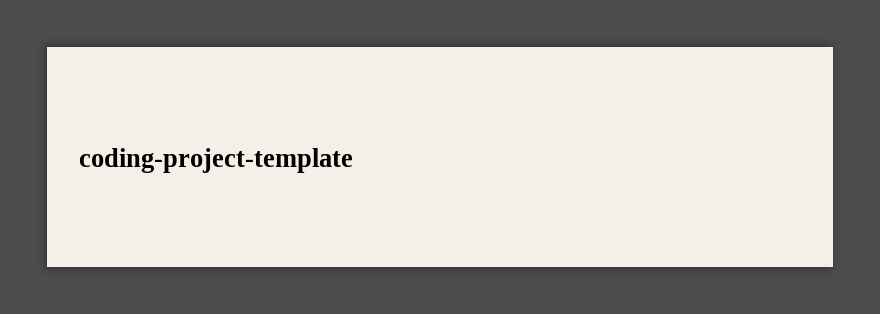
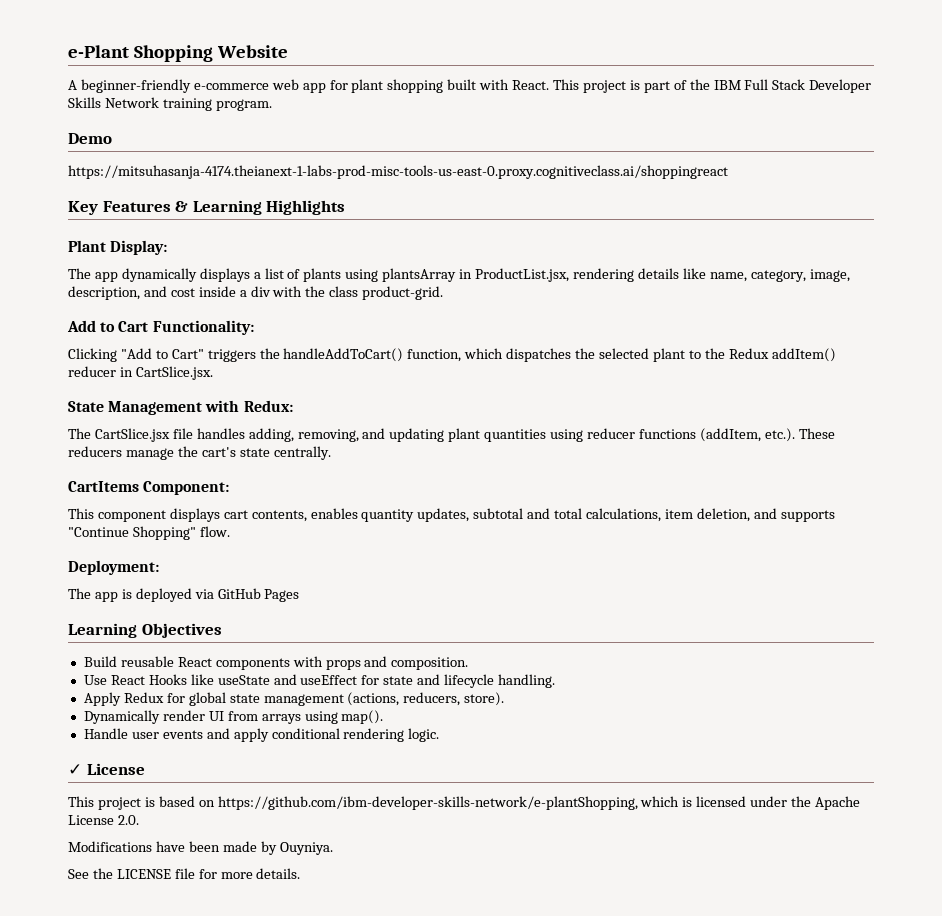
[79,148,353,173] coding-project-template -> [68,45,288,62] [68,79,872,93] [68,97,272,111] [68,133,112,144] [68,165,728,179] [68,200,346,215] [68,240,168,255] [68,268,850,282] [68,286,444,300] [67,320,254,335] [68,348,836,362] [68,366,213,380] [68,400,293,415] [68,428,835,442] [68,446,331,460] [68,481,230,495] [68,508,835,522] [68,526,230,540] [68,560,159,575] [68,588,300,602] [68,623,222,638] [83,656,469,670] [83,674,556,688] [83,692,505,706] [83,710,384,724] [83,728,440,742] [68,763,145,775] [68,796,861,810] [68,815,139,825] [68,841,333,855] [68,868,301,879] e-Plant Shopping Website // A beginner-friendly e-commerce web app for plant shopping built with React. This project is part of the IBM Full Stack Developer Skills Network training program. // Demo // https://mitsuhasanja-4174.theianext-1-labs-prod-misc-tools-us-east-0.proxy.cognitiveclass.ai/shoppingreact // Key Features & Learning Highlights // Plant Display: // The app dynamically displays a list of plants using plantsArray in ProductList.jsx, rendering details like name, category, image, description, and cost inside a div with the class product-grid. // Add to Cart Functionality: // Clicking "Add to Cart" triggers the handleAddToCart() function, which dispatches the selected plant to the Redux addItem() reducer in CartSlice.jsx. // State Management with Redux: // The CartSlice.jsx file handles adding, removing, and updating plant quantities using reducer functions (addItem, etc.). These reducers manage the cart's state centrally. // CartItems Component: // This component displays cart contents, enables quantity updates, subtotal and total calculations, item deletion, and supports "Continue Shopping" flow. // Deployment: // The app is deployed via GitHub Pages // Learning Objectives // Build reusable React components with props and composition. // Use React Hooks like useState and useEffect for state and lifecycle handling. // Apply Redux for global state management (actions, reducers, store). // Dynamically render UI from arrays using map(). // Handle user events and apply conditional rendering logic. // ✓ License // This project is based on https://github.com/ibm-developer-skills-network/e-plantShopping, which is licensed under the Apache License 2.0. // Modifications have been made by Ouyniya. // See the LICENSE file for more details.

